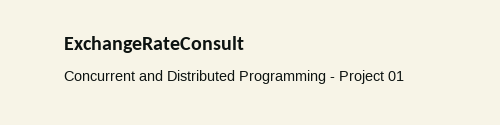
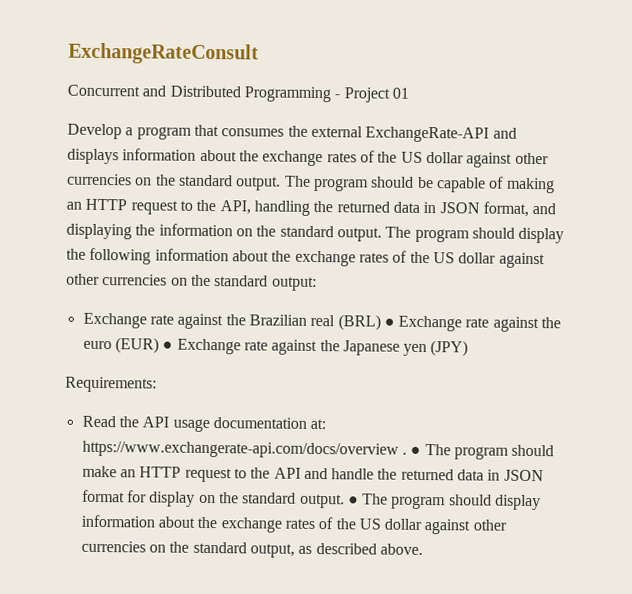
(404, 76) none -> [67,123,517,143] [67,148,549,168] [67,173,555,194] [66,198,557,217] [66,223,565,244] [66,247,545,269] [66,273,317,292] [82,312,562,333] [82,337,469,357] [65,376,157,393] [81,415,327,433] [81,440,555,460] [81,465,544,483] [81,489,542,511] [80,514,507,535] [80,540,423,558] // Develop a program that consumes the external ExchangeRate-API and displays information about the exchange rates of the US dollar against other currencies on the standard output. The program should be capable of making an HTTP request to the API, handling the returned data in JSON format, and displaying the information on the standard output. The program should display the following information about the exchange rates of the US dollar against other currencies on the standard output: // Exchange rate against the Brazilian real (BRL) ● Exchange rate against the euro (EUR) ● Exchange rate against the Japanese yen (JPY) // Requirements: // Read the API usage documentation at: https://www.exchangerate-api.com/docs/overview . ● The program should make an HTTP request to the API and handle the returned data in JSON format for display on the standard output. ● The program should display information about the exchange rates of the US dollar against other currencies on the standard output, as described above.

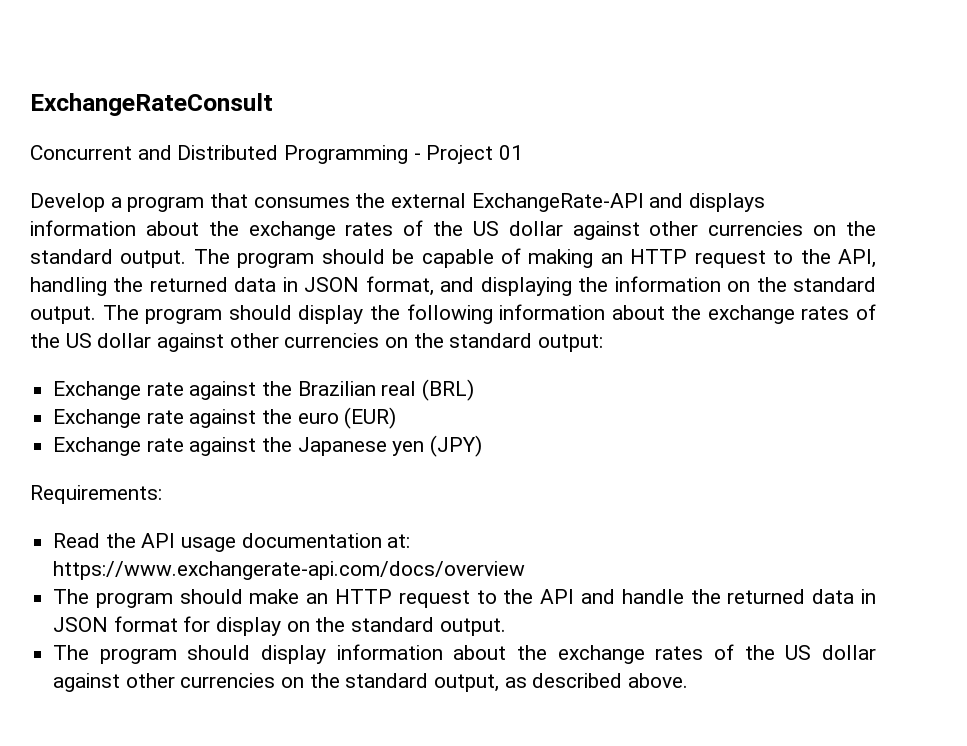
[383,318,395,327] ● -> (475, 390) //
[162,341,174,350] ● -> (397, 418) //
[401,446,422,455] . ● -> (526, 570) //
[347,496,359,505] ● -> (506, 627) //

